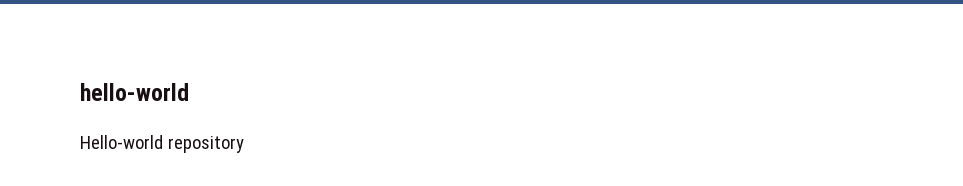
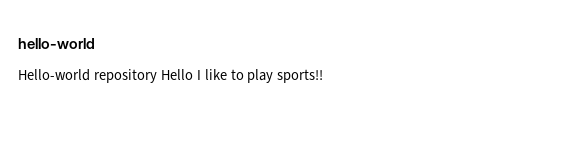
(244, 144) none -> [160,69,324,83] Hello I like to play sports!!

